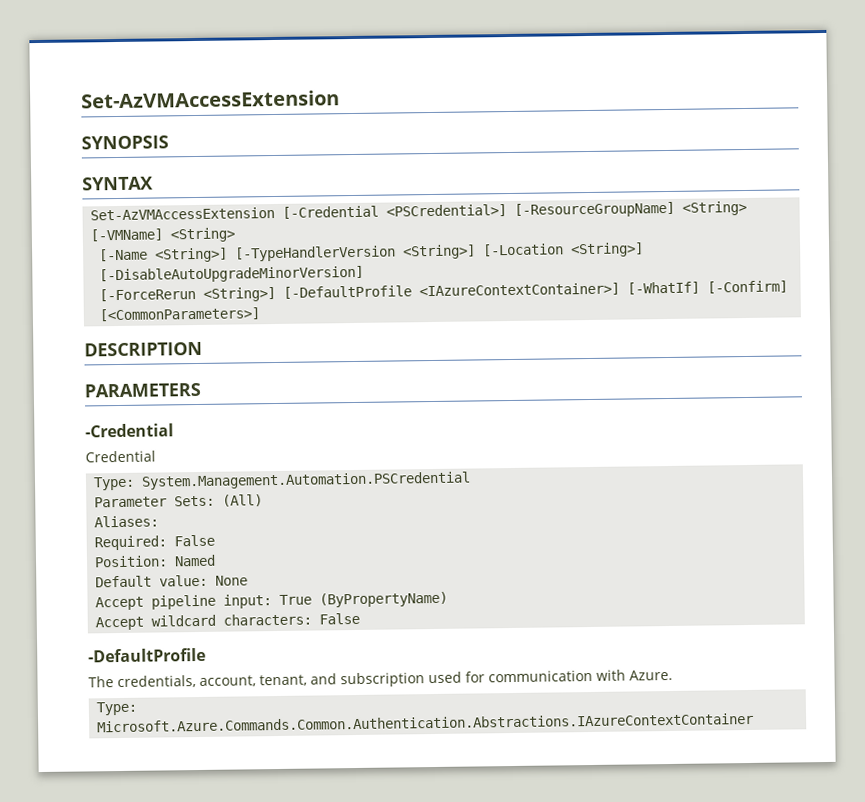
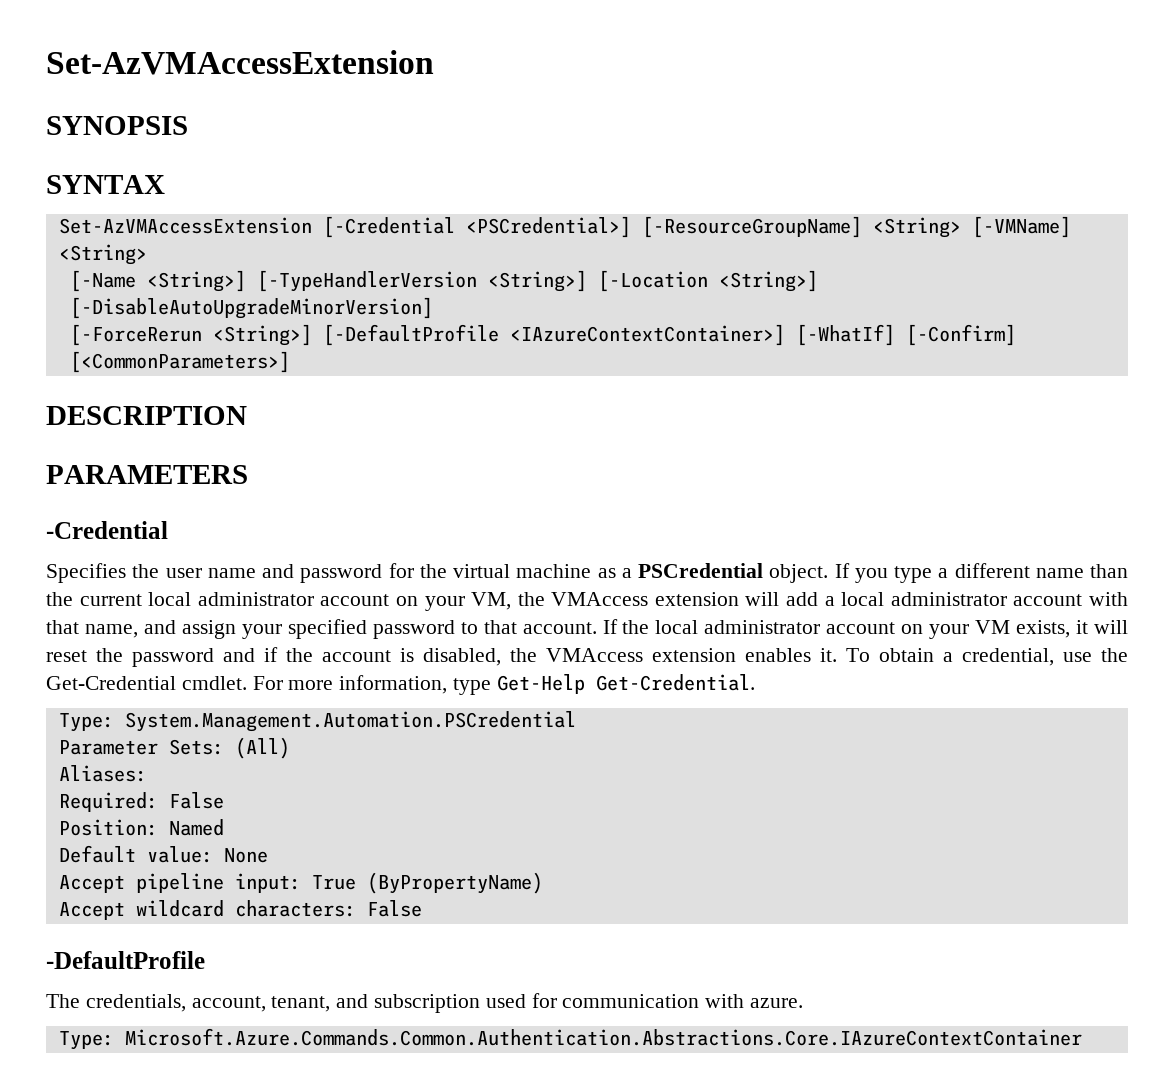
[85,450,156,463] Credential -> [46,563,1128,583] [46,592,1128,611] [46,619,1129,639] [46,647,1128,667] [46,674,755,695] Specifies the user name and password for the virtual machine as a PSCredential object. If you type a different name than the current local administrator account on your VM, the VMAccess extension will add a local administrator account with that name, and assign your specified password to that account. If the local administrator account on your VM exists, it will reset the password and if the account is disabled, the VMAccess extension enables it. To obtain a credential, use the Get-Credential cmdlet. For more information, type Get-Help Get-Credential.
[629,669,673,681] [96,701,755,733] Azure. // Type: Microsoft.Azure.Commands.Common.Authentication.Abstractions.IAzureContextContainer -> [750,998,804,1008] [58,1028,1082,1050] azure. // Type: Microsoft.Azure.Commands.Common.Authentication.Abstractions.Core.IAzureContextContainer

